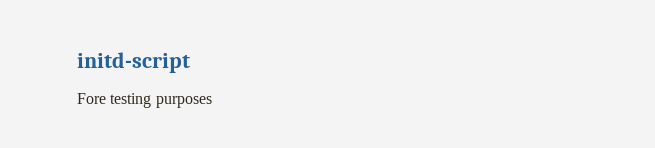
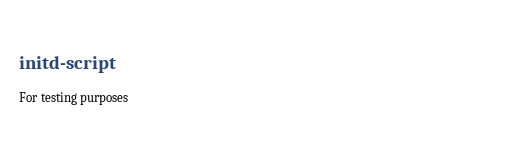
[77,93,106,104] Fore -> [19,92,38,102] For

